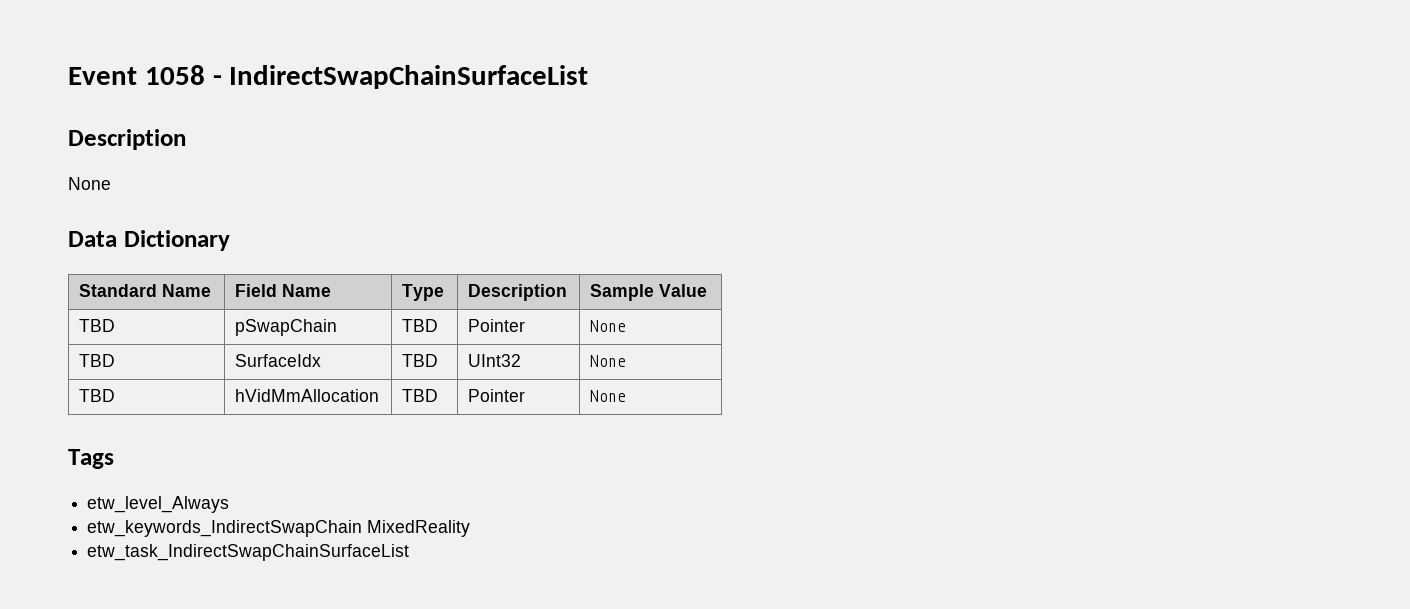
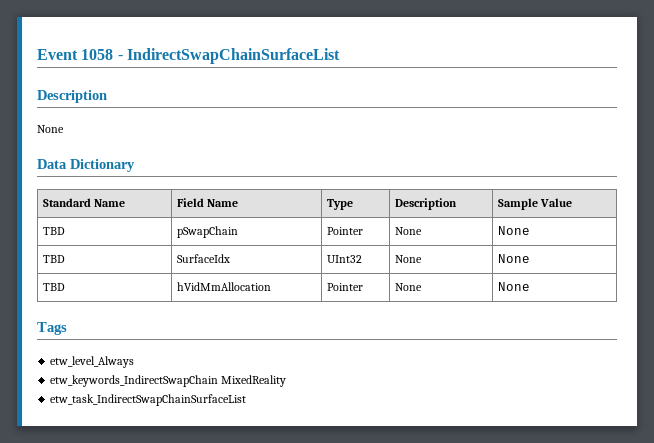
[402,319,439,332] [468,319,526,332] TBD | Pointer -> [326,227,363,235] [394,227,422,235] Pointer | None
[402,354,439,367] [468,354,522,367] TBD | UInt32 -> [326,255,362,263] [394,255,422,263] UInt32 | None
[402,389,439,402] [468,389,526,402] TBD | Pointer -> [326,283,363,291] [394,283,422,291] Pointer | None

